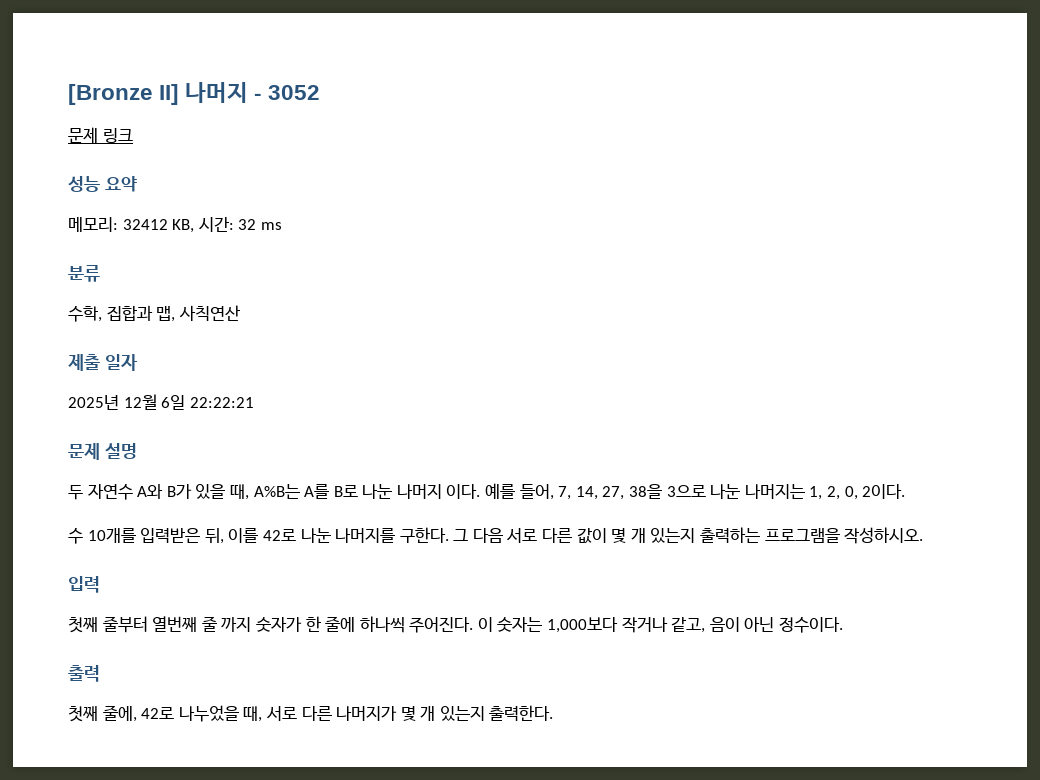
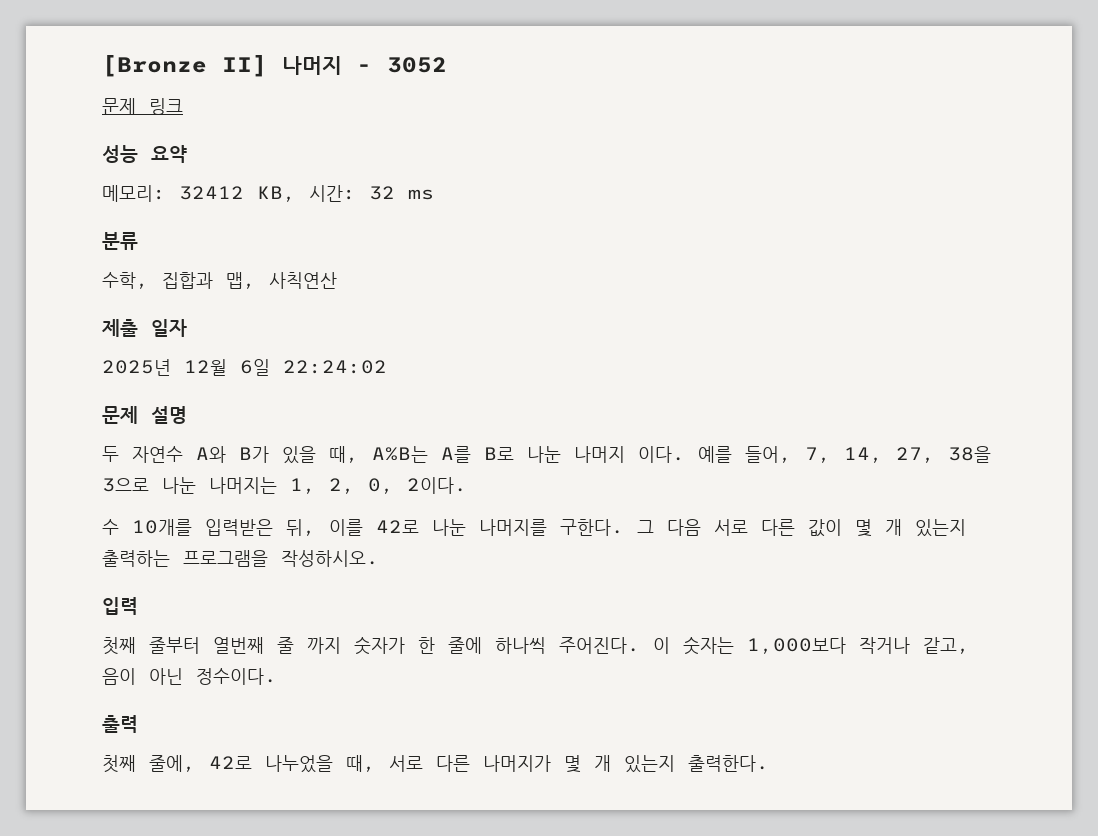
[189,397,254,408] 22:22:21 -> [283,360,387,374] 22:24:02

